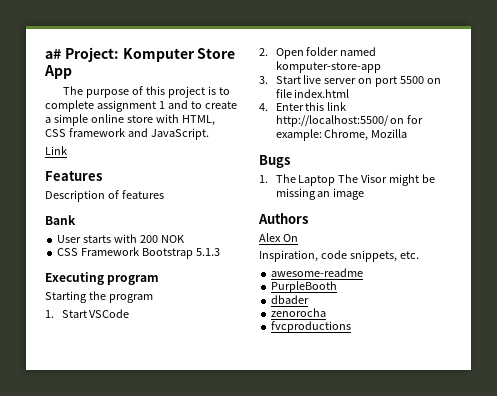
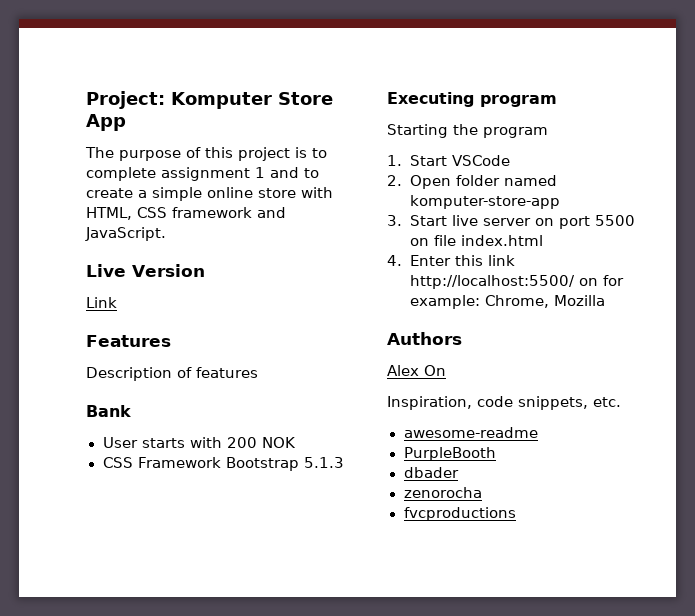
[45,48,61,59] a# -> (86, 100) none
(209, 134) none -> [86,264,205,277] // Live Version
[259,155,290,168] [259,174,436,186] [275,188,365,200] // Bugs // 1. The Laptop The Visor might be missing an image -> (605, 300) none

